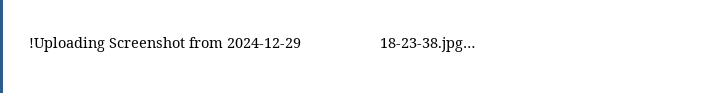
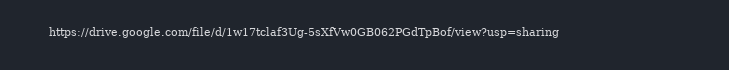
[29,37,475,52] !Uploading Screenshot from 2024-12-29 18-23-38.jpg… -> [49,27,559,38] https://drive.google.com/file/d/1w17tclaf3Ug-5sXfVw0GB062PGdTpBof/view?usp=sharing

